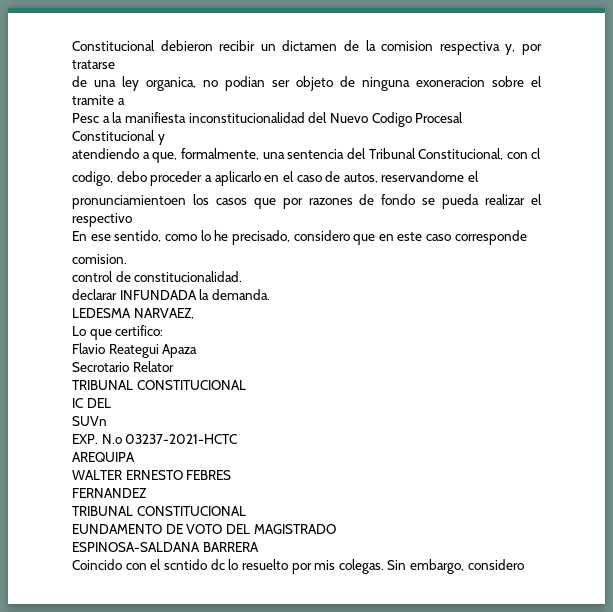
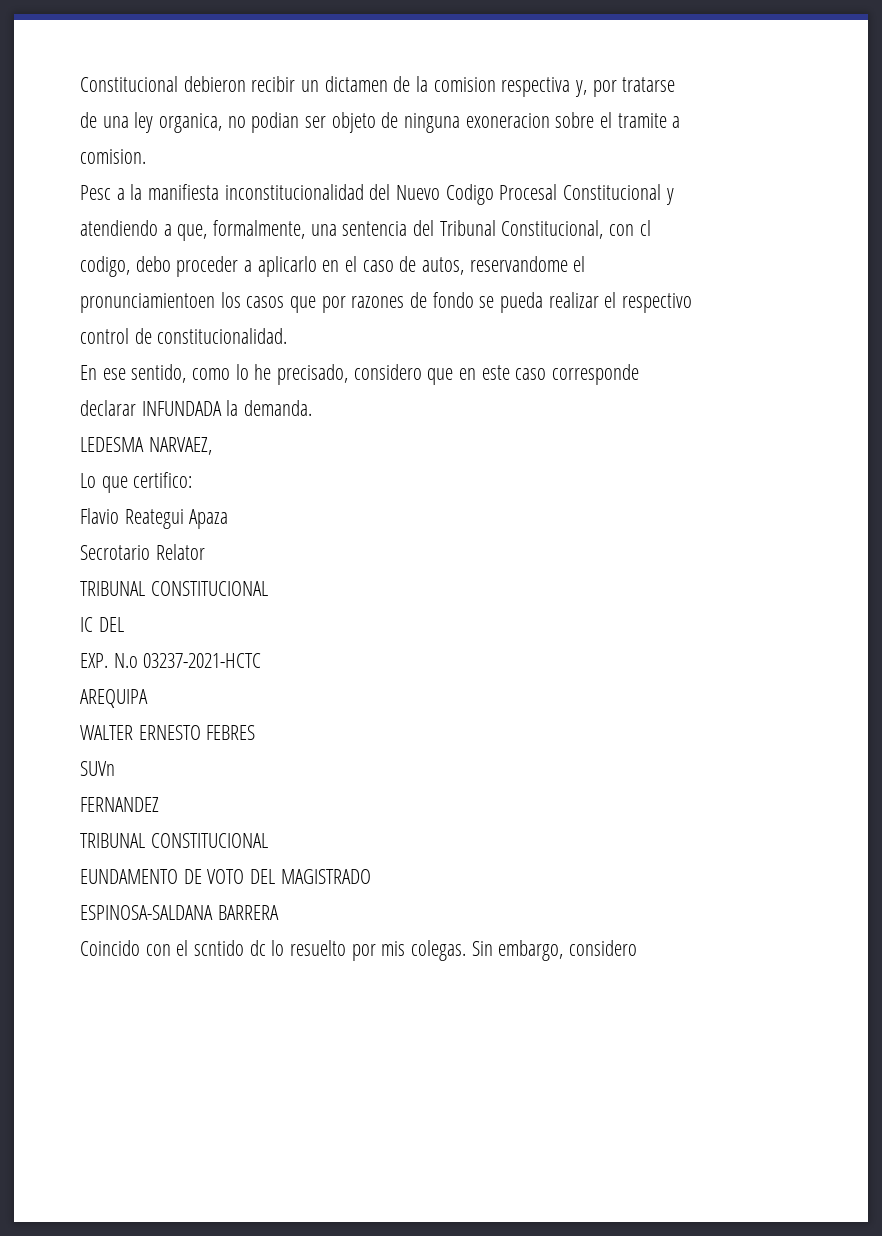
(125, 101) none -> [80,149,146,164] // comision.
(132, 220) none -> [80,328,288,344] // control de constitucionalidad.
[72,254,127,264] [72,271,243,282] // comision. // control de constitucionalidad. -> (640, 374) none
[72,416,107,426] // SUVn -> (124, 624) none
(232, 475) none -> [80,761,115,776] // SUVn

